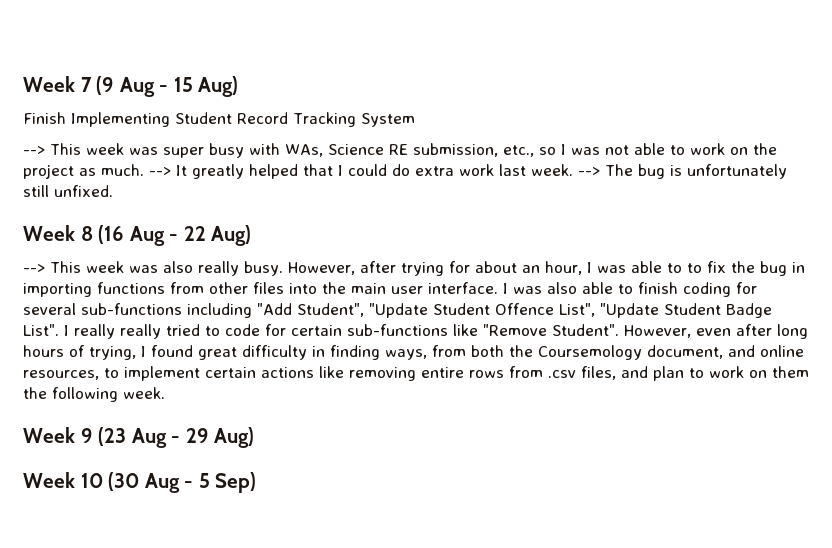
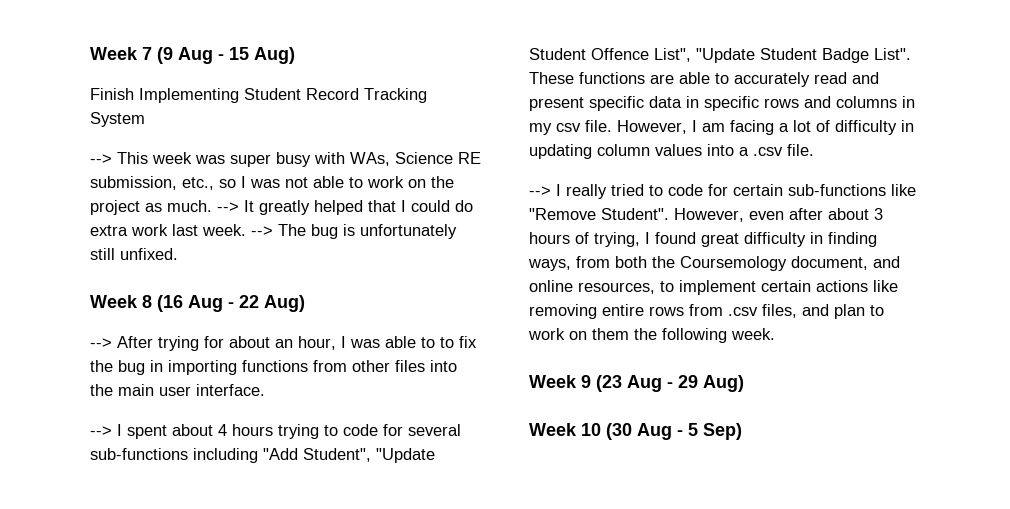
[50,261,396,276] This week was also really busy. However, after -> [117,336,153,348] After
[503,282,731,297] I was also able to finish coding -> [90,424,378,439] // --> I spent about 4 hours trying to code
[63,324,115,339] I really -> [529,72,879,87] [529,96,915,111] [529,120,914,135] [529,144,814,159] [529,184,561,196] These functions are able to accurately read and present specific data in specific rows and columns in my csv file. However, I am facing a lot of difficulty in updating column values into a .csv file. // --> I
[776,324,808,339] long -> [828,208,883,220] about 3

